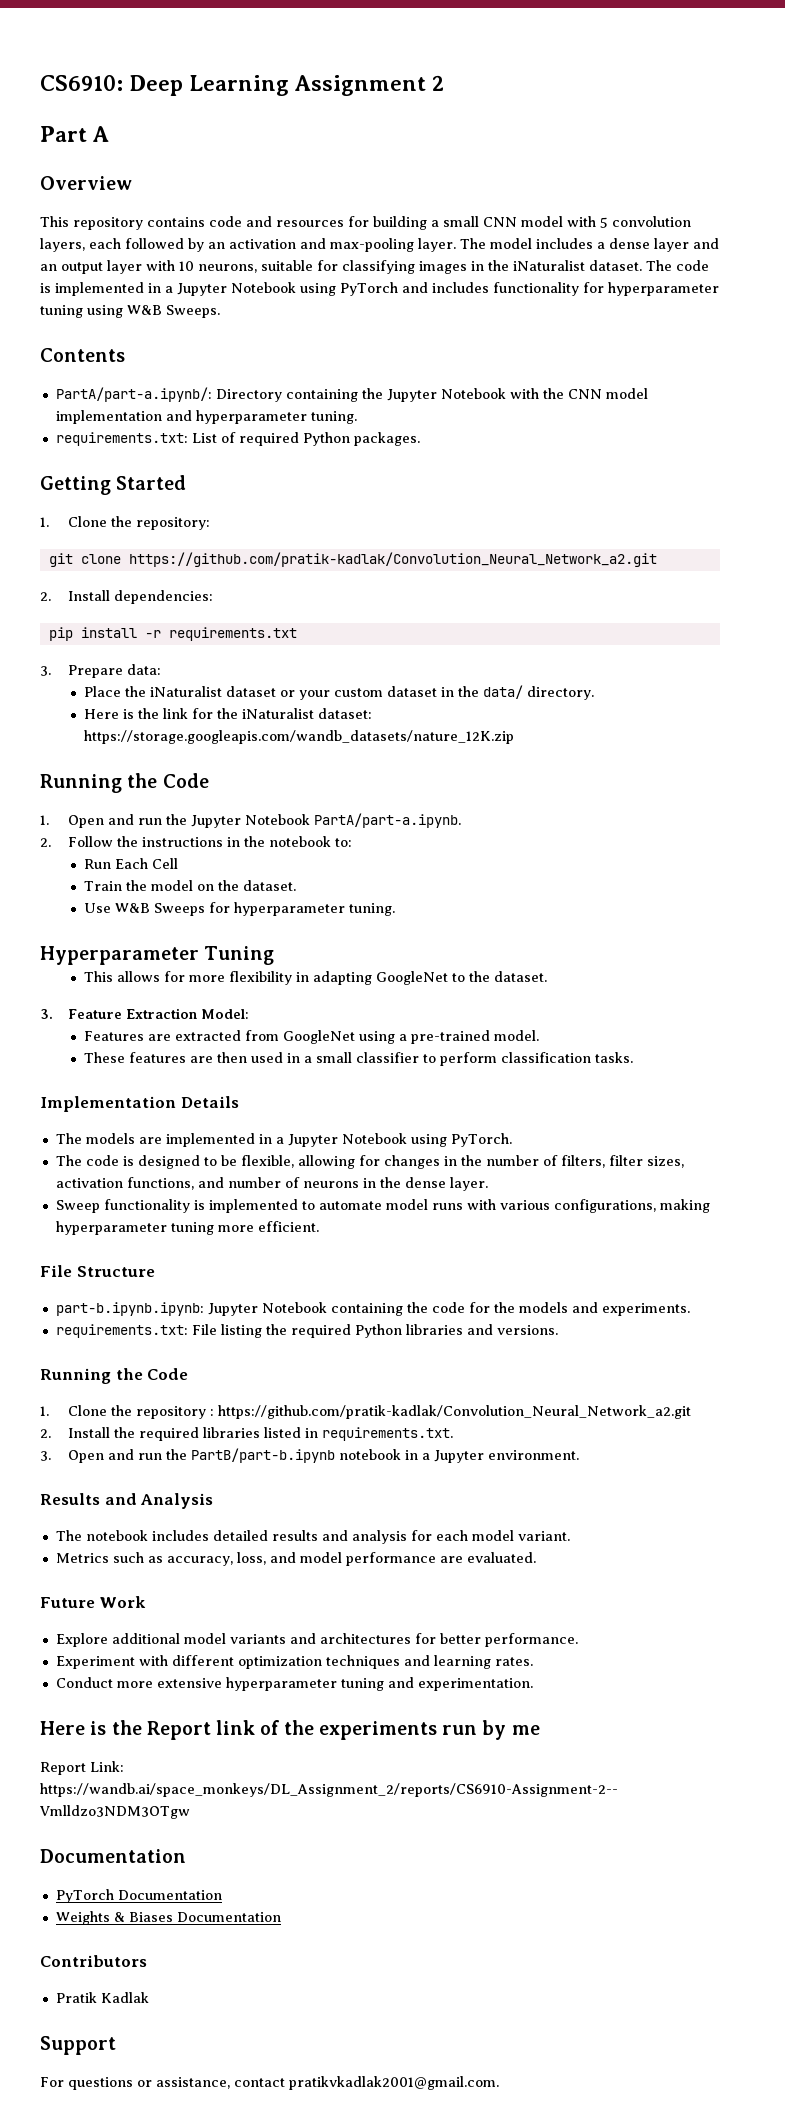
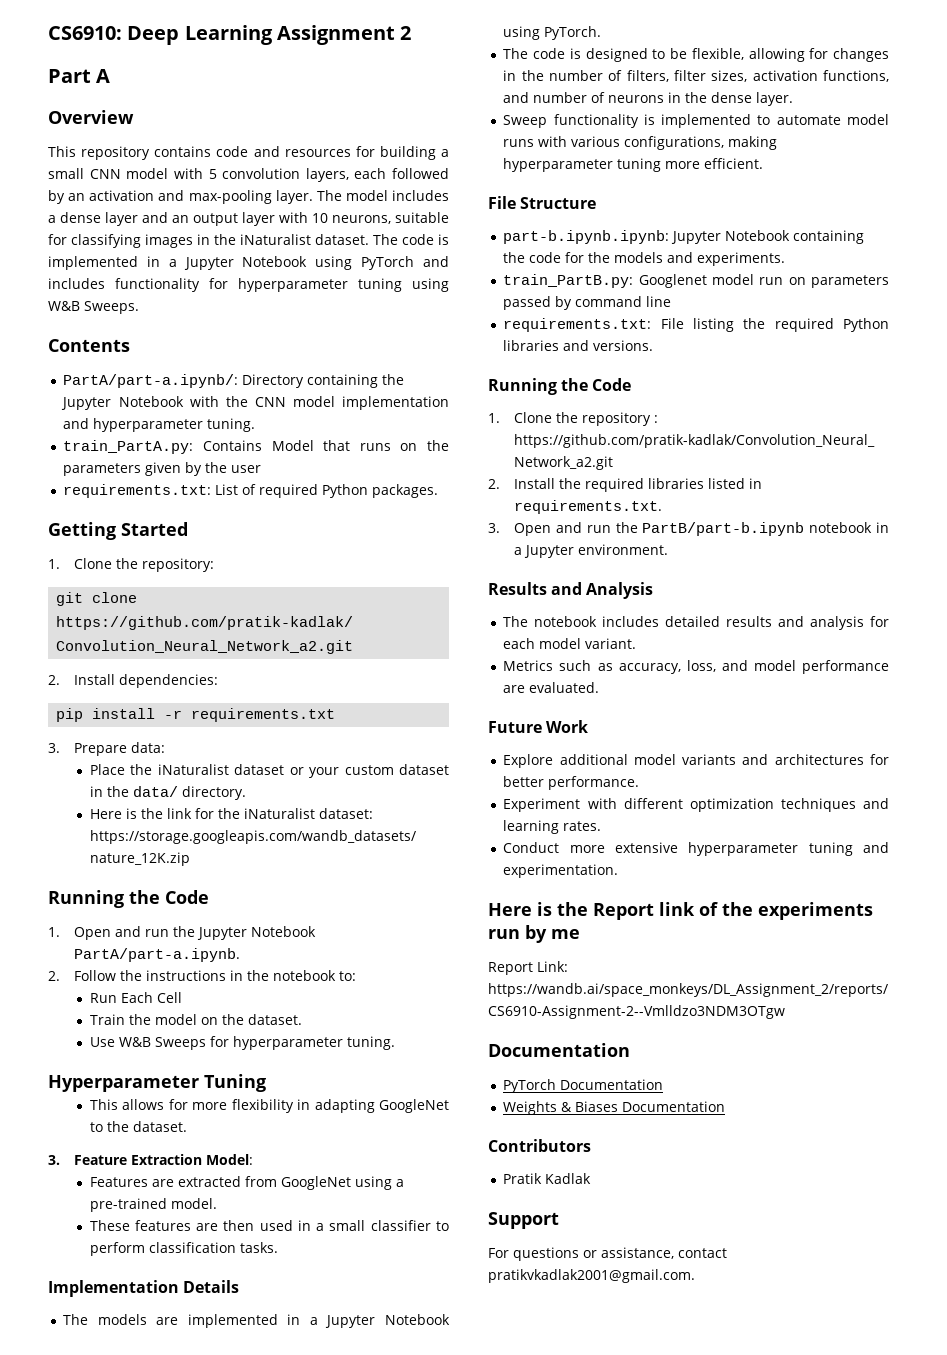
(357, 417) none -> [63,440,450,454] [63,462,262,476] // train_PartA.py: Contains Model that runs on the parameters given by the user
(690, 1309) none -> [503,274,889,288] [503,296,672,310] // train_PartB.py: Googlenet model run on parameters passed by command line

